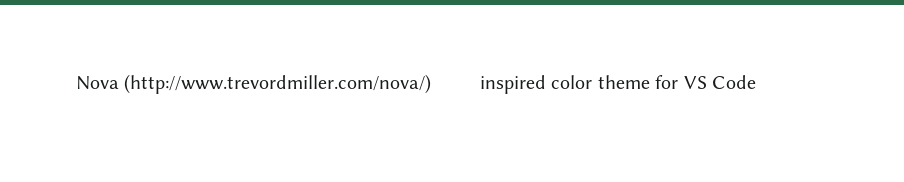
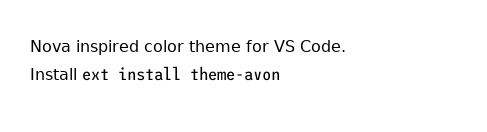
[124,74,432,94] (http://www.trevordmiller.com/nova/) -> (71, 46) none
[712,75,756,89] Code -> [300,40,346,52] [30,66,280,81] Code. // Install ext install theme-avon

